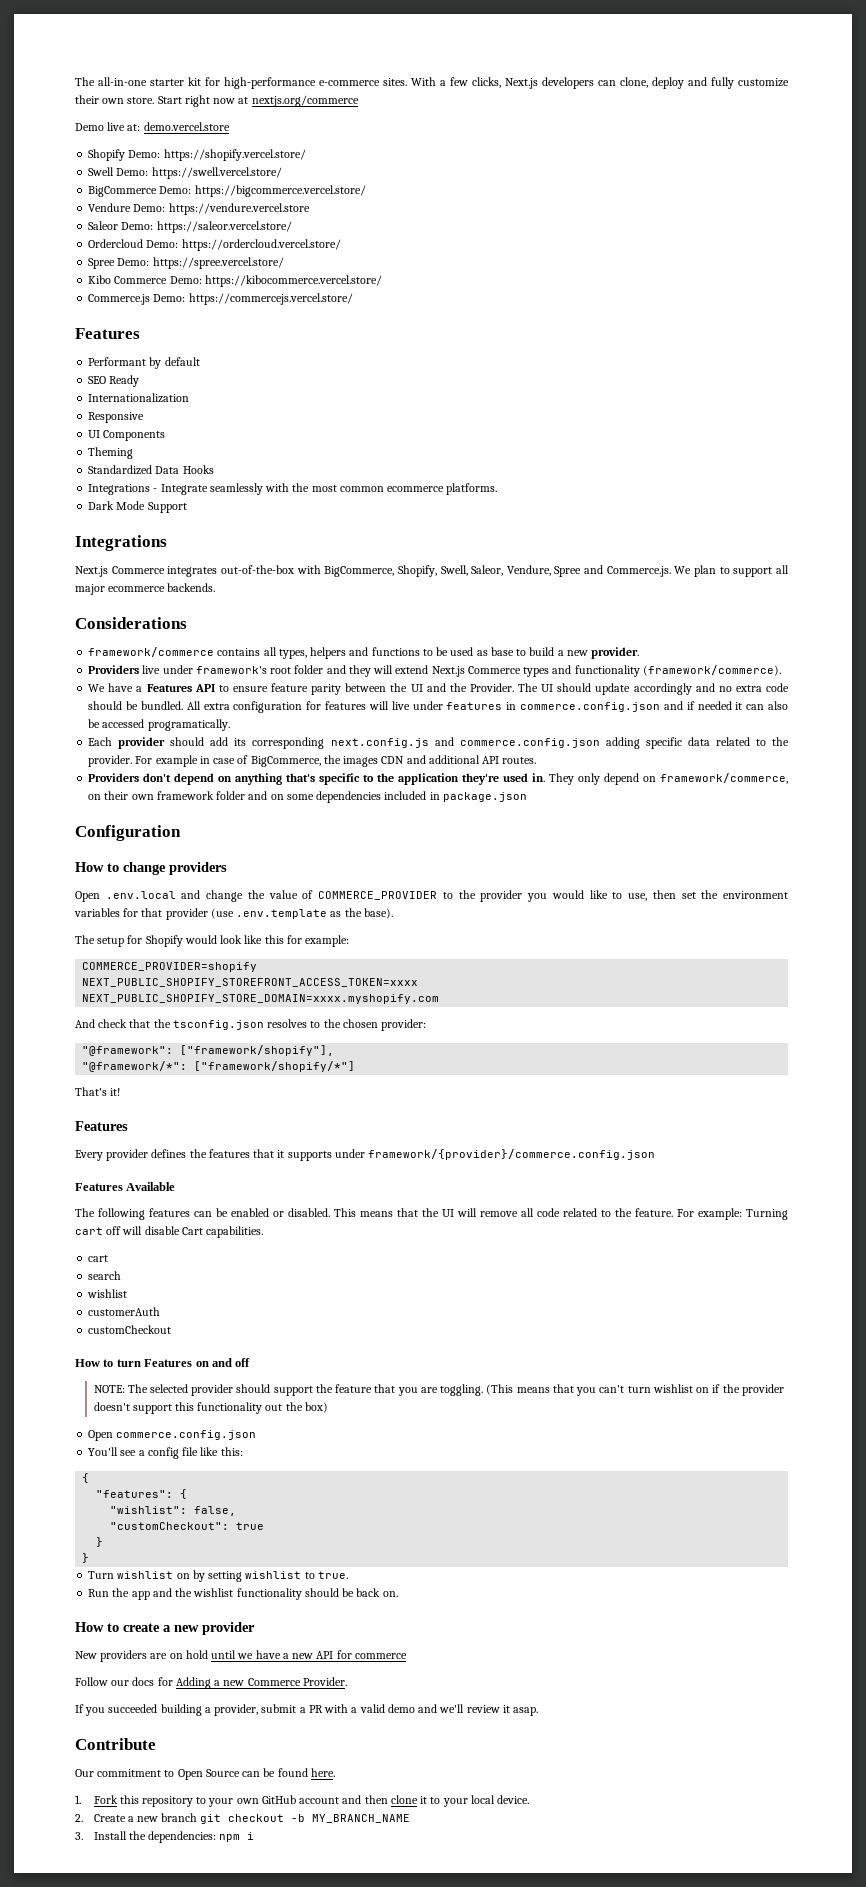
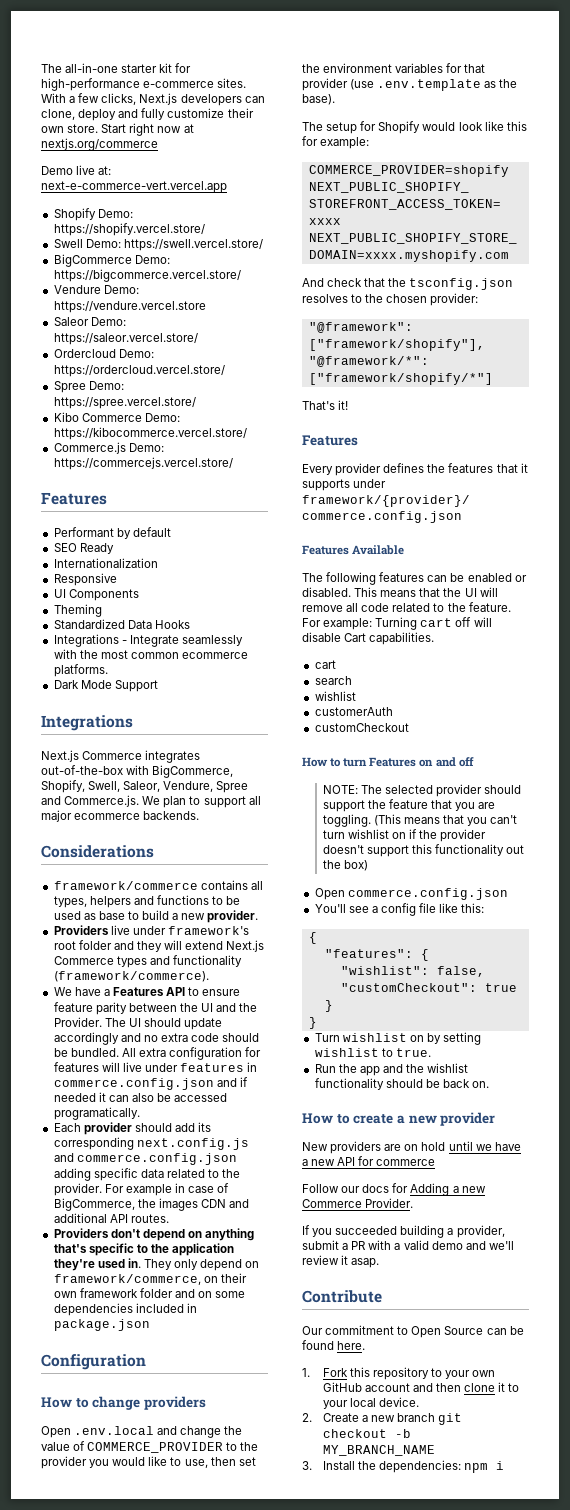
[143,122,230,131] demo.vercel.store -> [41,181,227,193] next-e-commerce-vert.vercel.app

